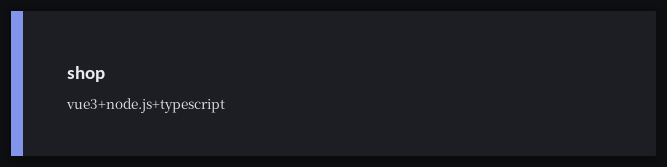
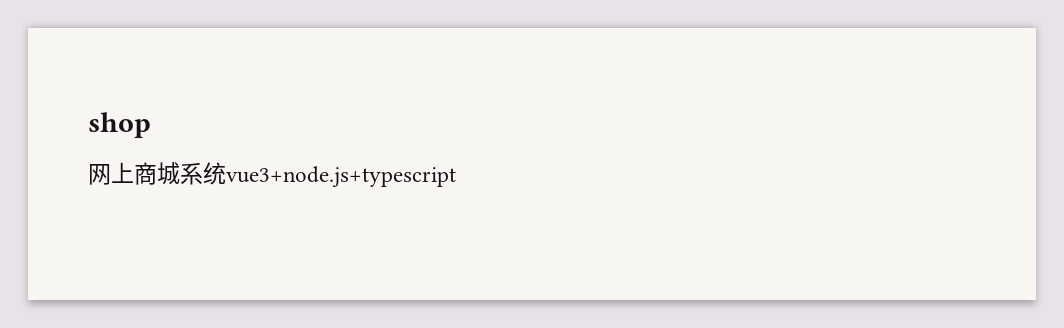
(105, 74) none -> [88,162,226,185] 网上商城系统

